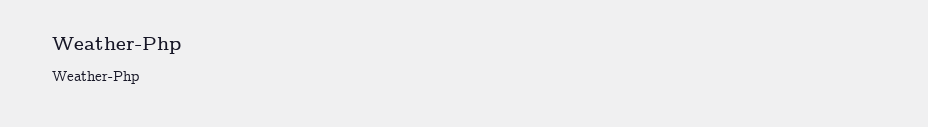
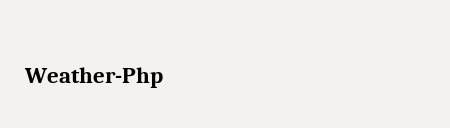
[52,37,181,54] [52,71,139,84] Weather-Php // Weather-Php -> [24,67,163,88] Weather-Php

